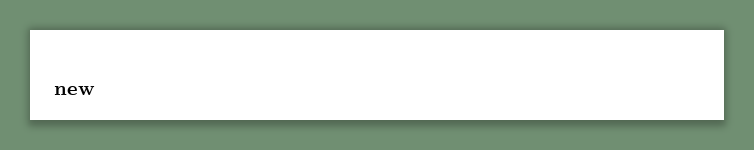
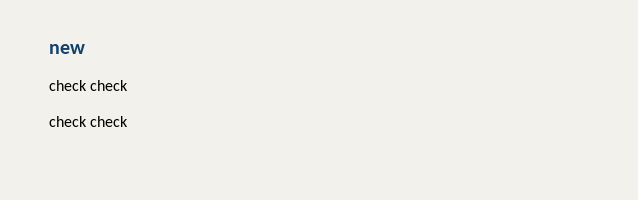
(95, 90) none -> [49,80,129,91] [49,116,129,127] // check check // check check

